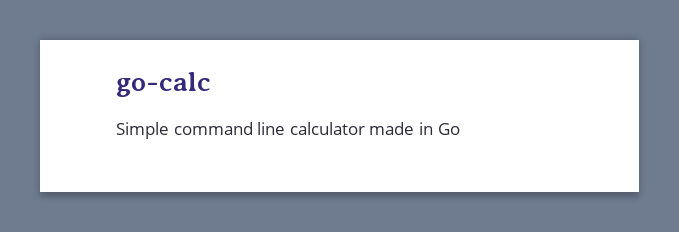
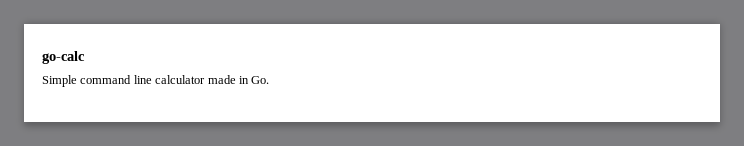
[437,123,460,135] Go -> [251,76,270,84] Go.

